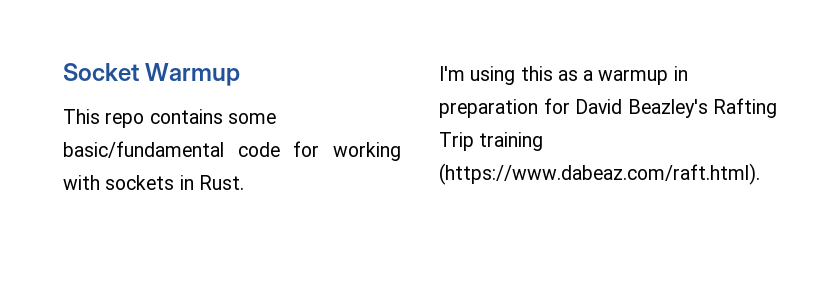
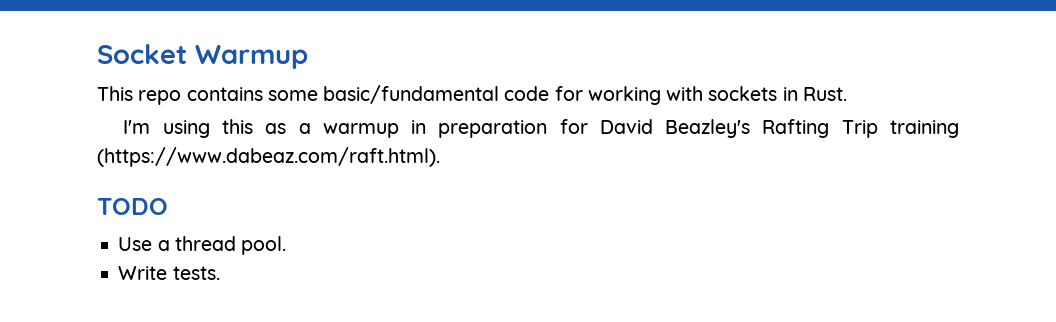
(760, 174) none -> [97,198,168,215] [118,236,287,255] [118,266,220,280] // TODO // Use a thread pool. // Write tests.

